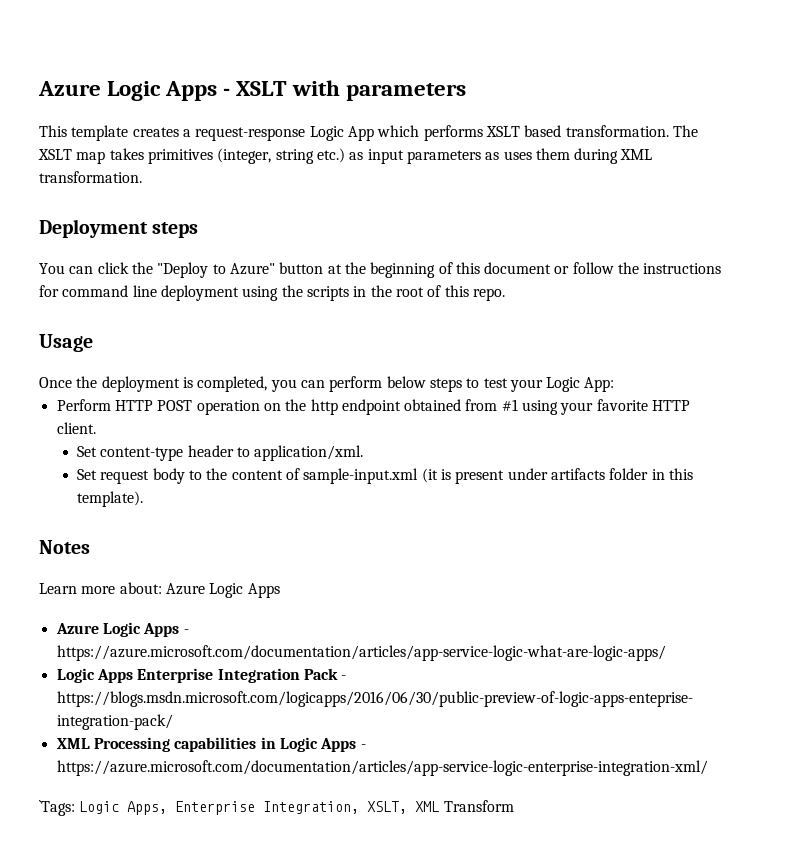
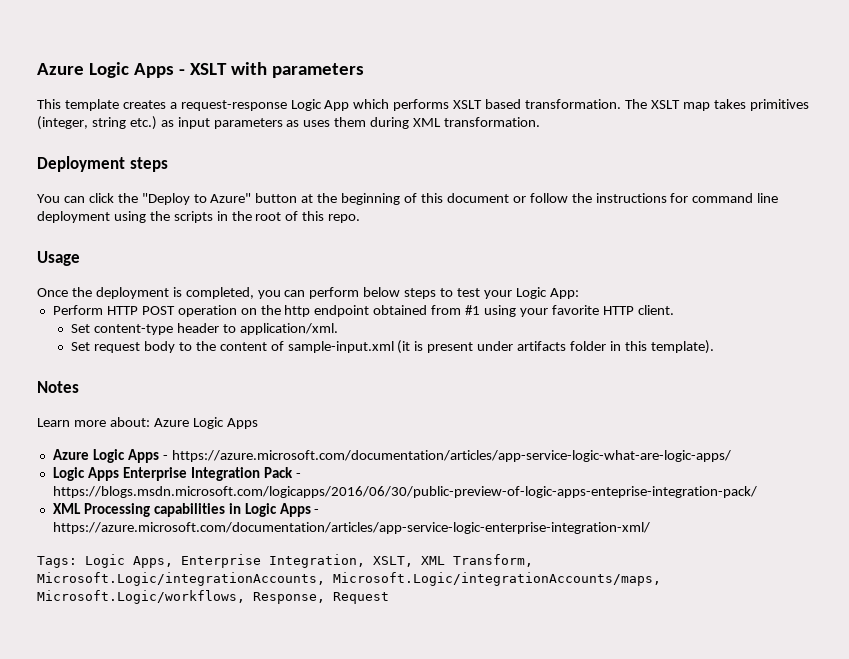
[39,800,75,816] `Tags: -> [37,556,77,568] Tags:
[443,800,514,812] Transform -> [453,554,533,567] [37,572,661,586] [37,590,389,604] Transform, Microsoft.Logic/integrationAccounts, Microsoft.Logic/integrationAccounts/maps, Microsoft.Logic/workflows, Response, Request

